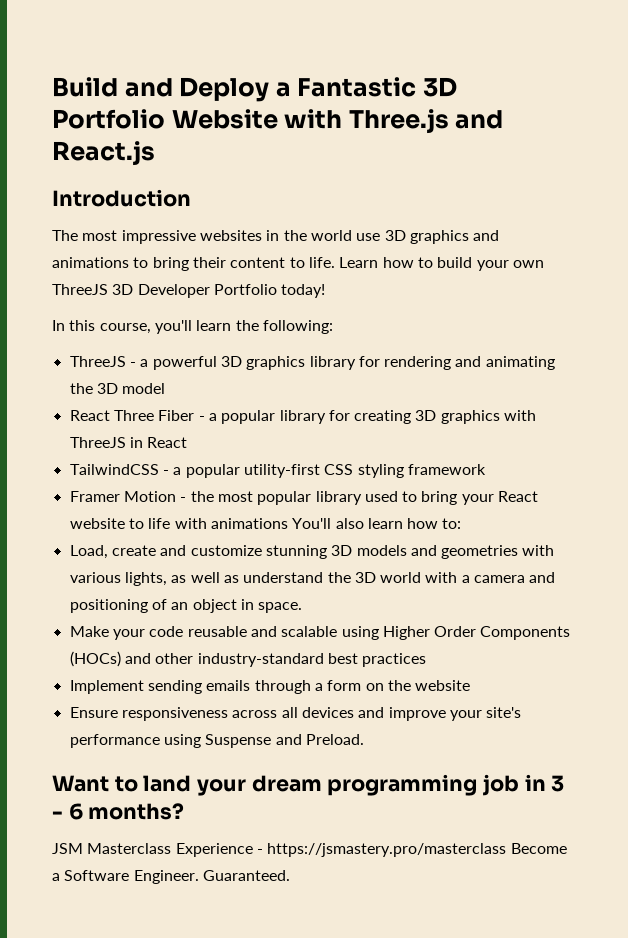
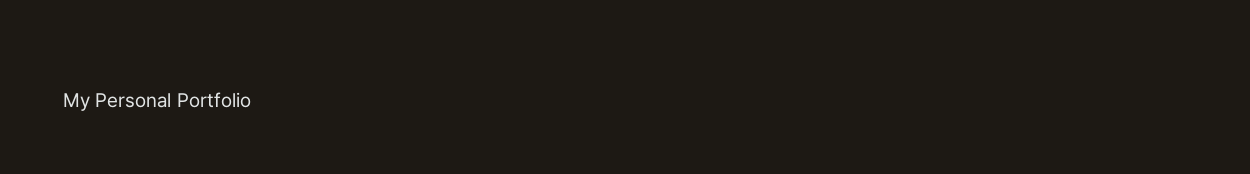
[52,77,458,102] [52,109,504,134] [52,141,155,166] [52,189,191,207] [52,230,500,244] [52,257,544,271] [52,284,326,298] [52,320,333,334] [69,356,555,370] [69,383,166,394] [69,410,537,424] [69,437,188,448] [69,464,486,478] [69,491,539,505] [69,518,462,529] [69,545,555,559] [69,572,556,586] [69,599,303,613] [69,626,571,640] [69,651,427,667] [69,680,471,694] [69,707,522,721] [69,734,364,748] [52,774,565,796] [52,803,185,820] [52,843,567,857] [52,870,290,884] Build and Deploy a Fantastic 3D Portfolio Website with Three.js and React.js // Introduction // The most impressive websites in the world use 3D graphics and animations to bring their content to life. Learn how to build your own ThreeJS 3D Developer Portfolio today! // In this course, you'll learn the following: // ThreeJS - a powerful 3D graphics library for rendering and animating the 3D model // React Three Fiber - a popular library for creating 3D graphics with ThreeJS in React // TailwindCSS - a popular utility-first CSS styling framework // Framer Motion - the most popular library used to bring your React website to life with animations You'll also learn how to: // Load, create and customize stunning 3D models and geometries with various lights, as well as understand the 3D world with a camera and positioning of an object in space. // Make your code reusable and scalable using Higher Order Components (HOCs) and other industry-standard best practices // Implement sending emails through a form on the website // Ensure responsiveness across all devices and improve your site's performance using Suspense and Preload. // Want to land your dream programming job in 3 - 6 months? // JSM Masterclass Experience - https://jsmastery.pro/masterclass Become a Software Engineer. Guaranteed. -> [63,92,251,111] My Personal Portfolio

